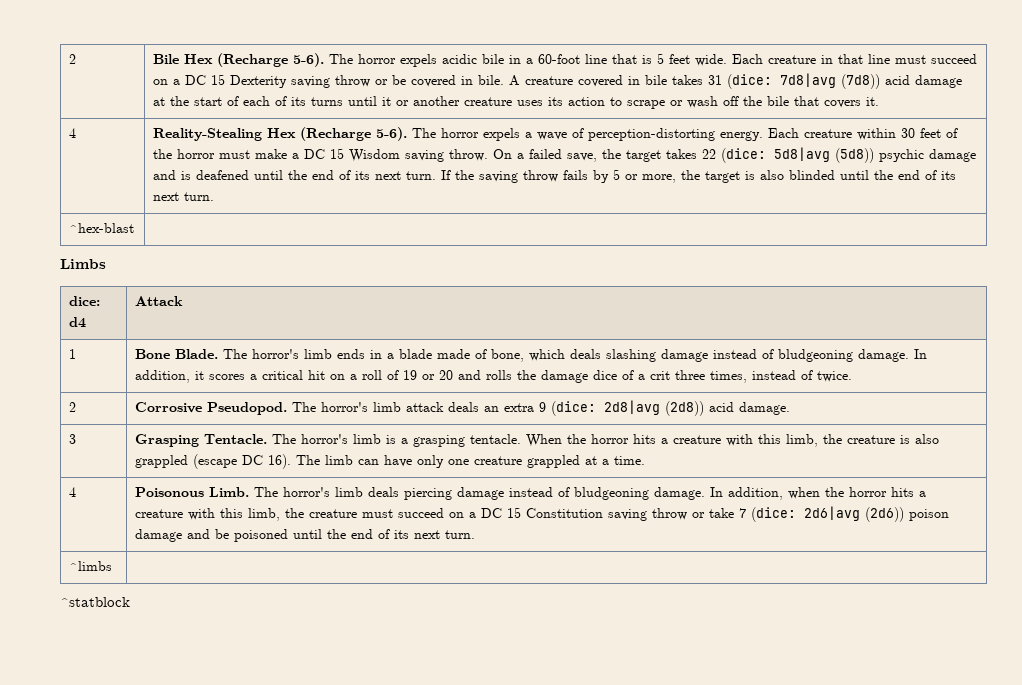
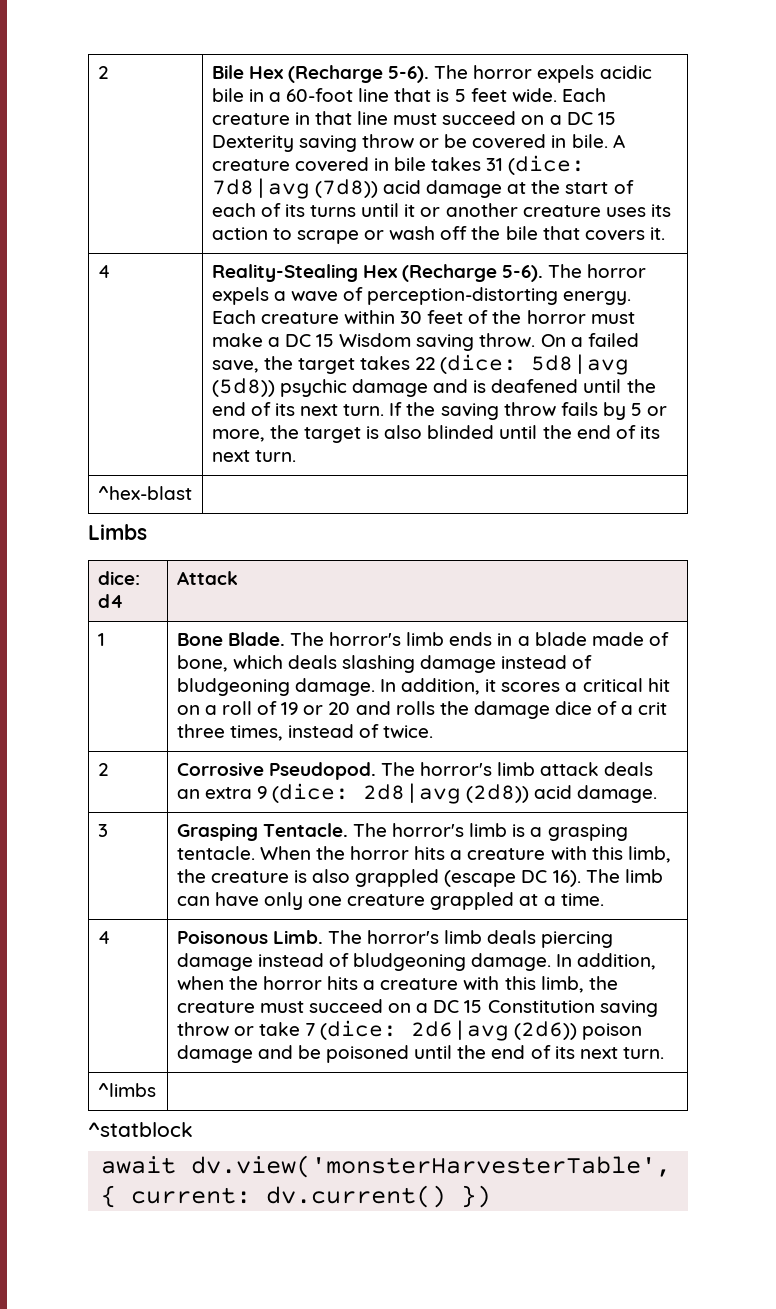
(130, 602) none -> [100,1155,671,1178] [100,1185,491,1208] // await dv.view('monsterHarvesterTable', { current: dv.current() })

